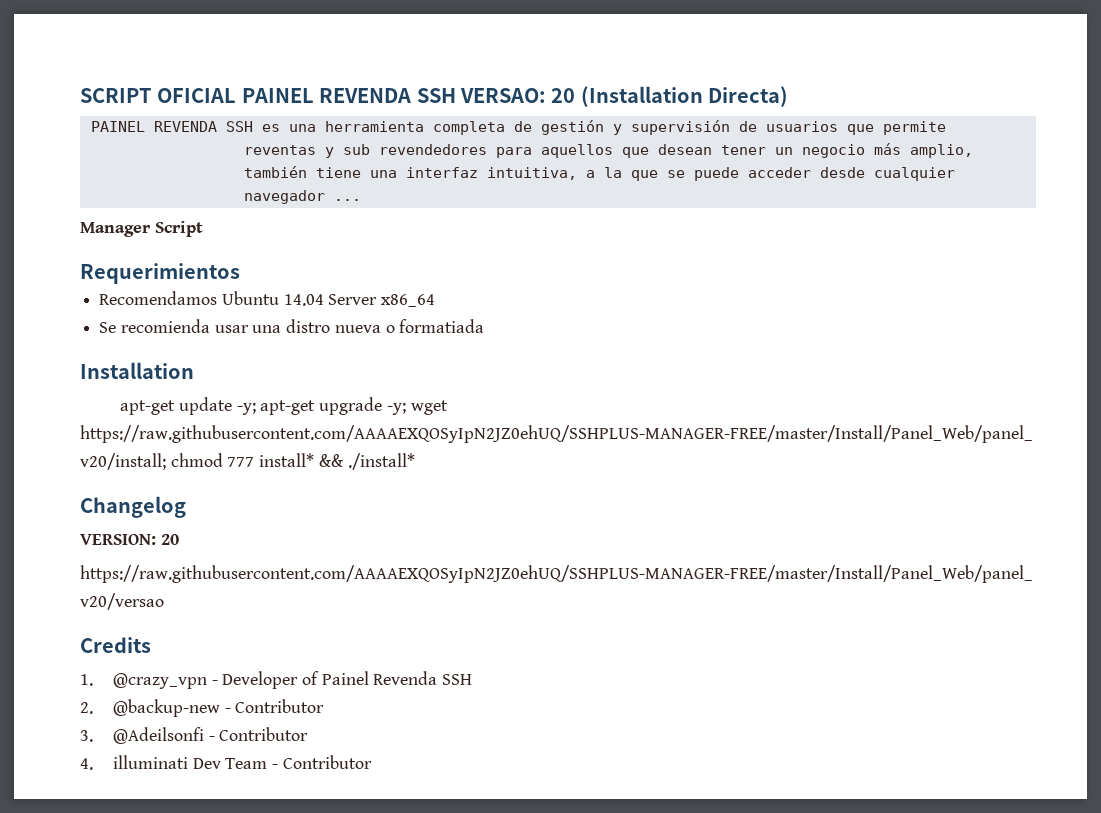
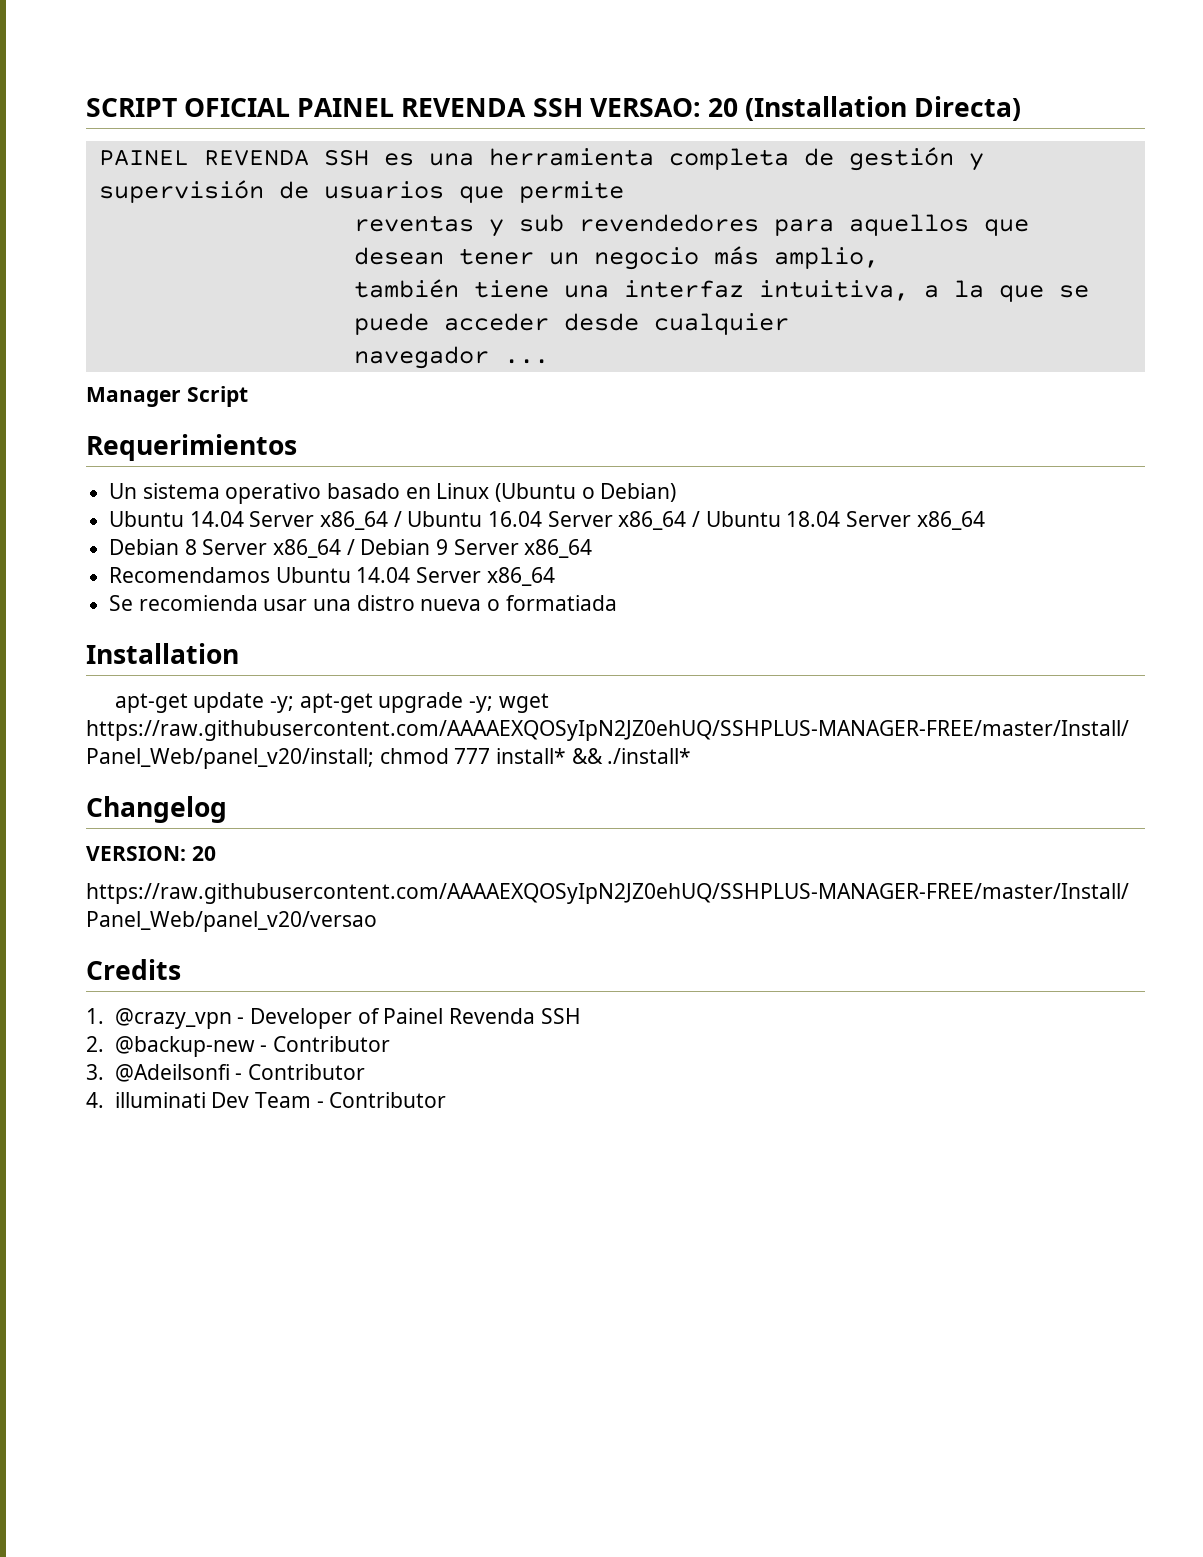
(240, 273) none -> [109,483,677,504] [109,511,985,530] [109,539,593,558] // Un sistema operativo basado en Linux (Ubuntu o Debian) // Ubuntu 14.04 Server x86_64 / Ubuntu 16.04 Server x86_64 / Ubuntu 18.04 Server x86_64 // Debian 8 Server x86_64 / Debian 9 Server x86_64

